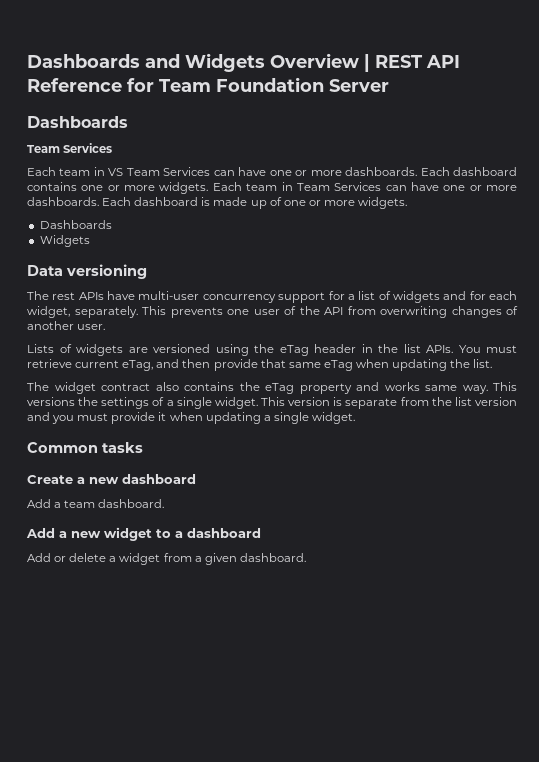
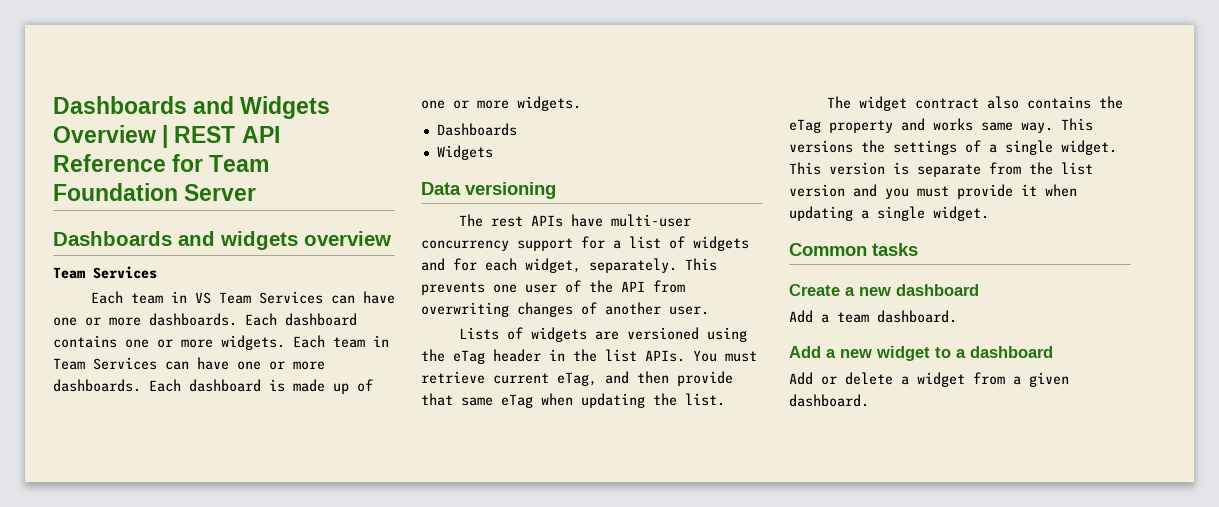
(128, 122) none -> [178,231,391,250] and widgets overview

